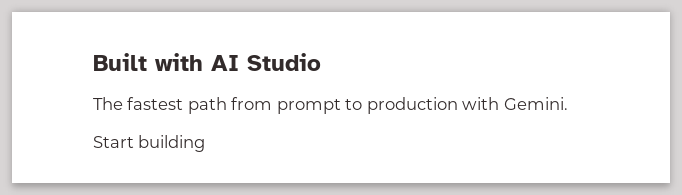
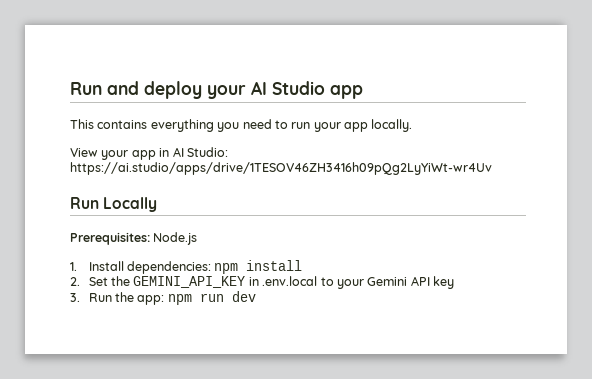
[93,53,321,71] [93,97,568,114] [93,135,206,152] Built with AI Studio // The fastest path from prompt to production with Gemini. // Start building -> [70,81,363,99] [70,119,413,132] [70,147,228,160] [70,162,492,175] [70,197,158,212] [70,232,198,245] [70,260,303,274] [70,276,455,289] [70,291,256,305] Run and deploy your AI Studio app // This contains everything you need to run your app locally. // View your app in AI Studio: https://ai.studio/apps/drive/1TESOV46ZH3416h09pQg2LyYiWt-wr4Uv // Run Locally // Prerequisites: Node.js // 1. Install dependencies: npm install // 2. Set the GEMINI_API_KEY in .env.local to your Gemini API key // 3. Run the app: npm run dev

